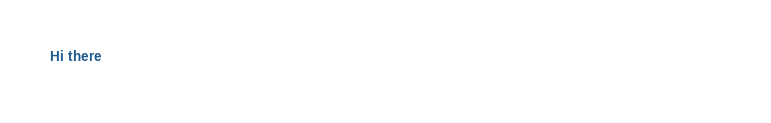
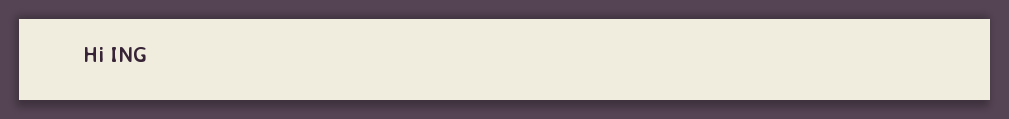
[68,50,102,61] there -> [110,47,147,62] ING

